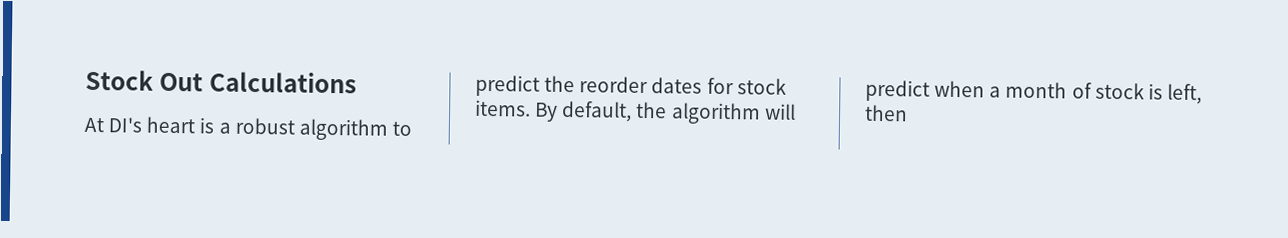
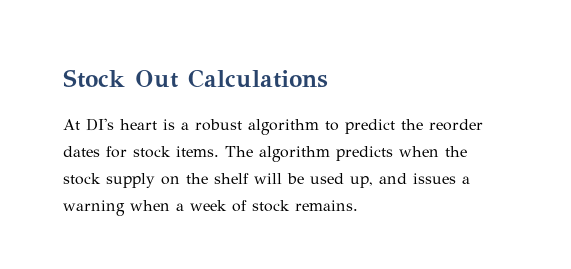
[534,100,796,125] [865,79,930,102] By default, the algorithm will predict -> [225,146,467,162] [63,173,470,188] [63,200,125,216] The algorithm predicts when the stock supply on the shelf will be used up, and issues a warning
[1005,81,1068,99] month -> [190,200,227,211] week
[1147,83,1202,105] [864,104,908,122] is left, then -> [295,200,358,211] remains.

